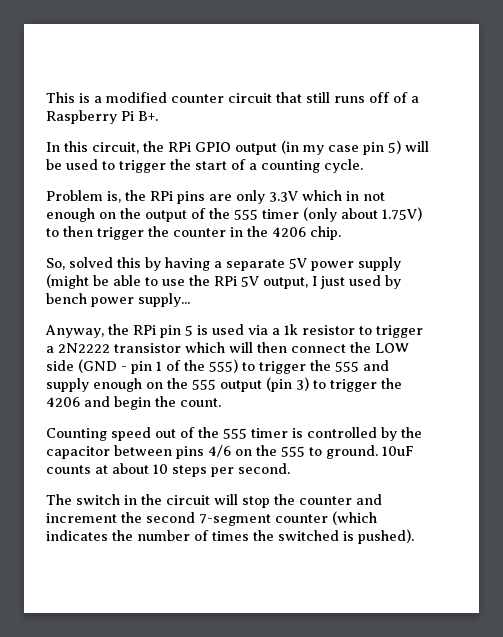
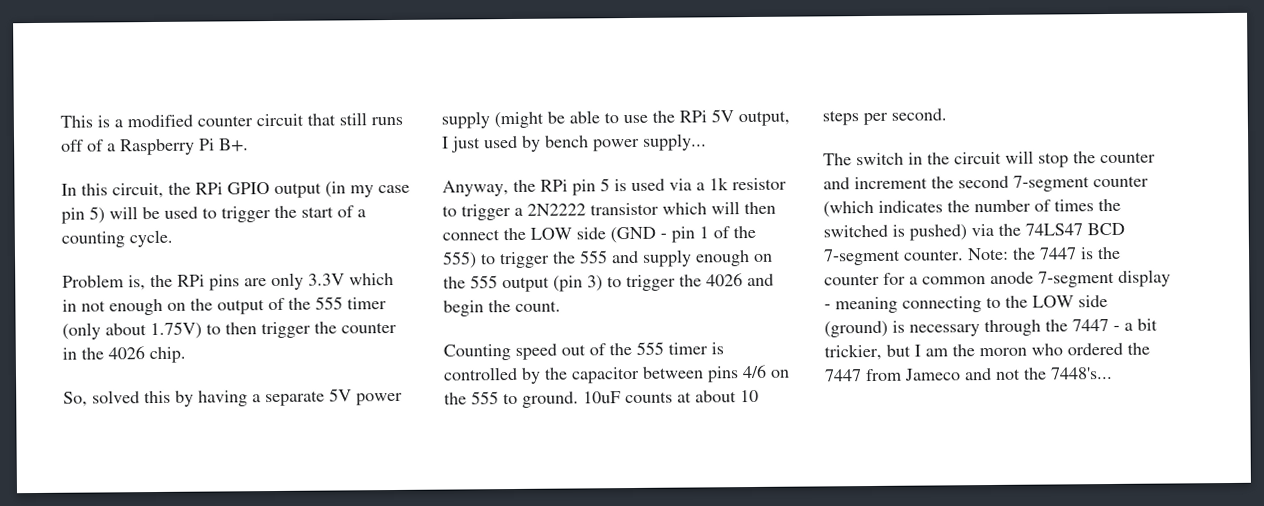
[272,227,306,237] 4206 -> [108,346,145,360] 4026
[46,397,80,407] 4206 -> [706,273,743,287] 4026
[358,529,414,544] pushed). -> [909,222,1125,241] [823,246,1121,266] [824,269,1171,288] [824,295,1108,314] [824,318,1158,338] [824,342,1150,361] [824,366,1113,382] pushed) via the 74LS47 BCD 7-segment counter. Note: the 7447 is the counter for a common anode 7-segment display - meaning connecting to the LOW side (ground) is necessary through the 7447 - a bit trickier, but I am the moron who ordered the 7447 from Jameco and not the 7448's...

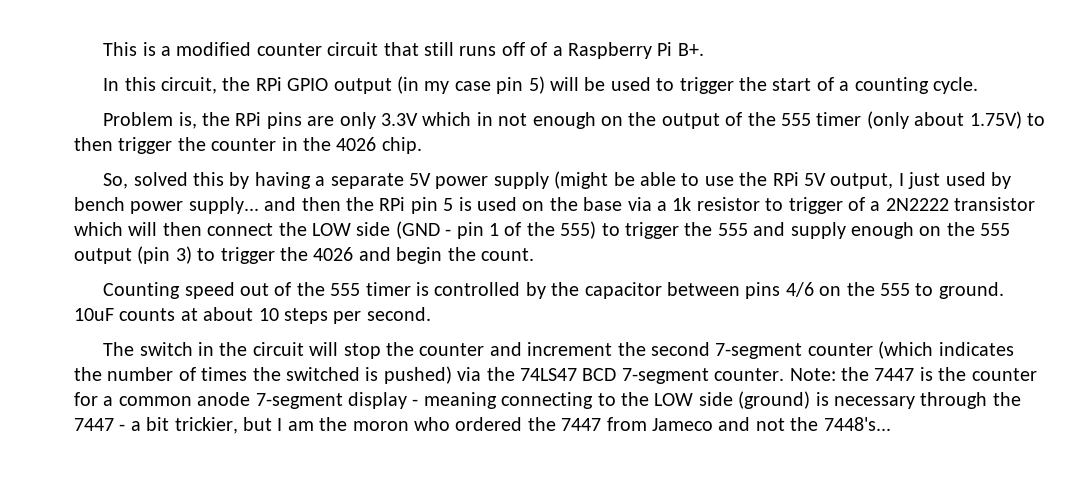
[442,180,509,197] // Anyway, -> [264,197,341,211] and then
(665, 185) none -> [522,197,623,211] on the base
(511, 212) none -> [847,197,865,211] of

